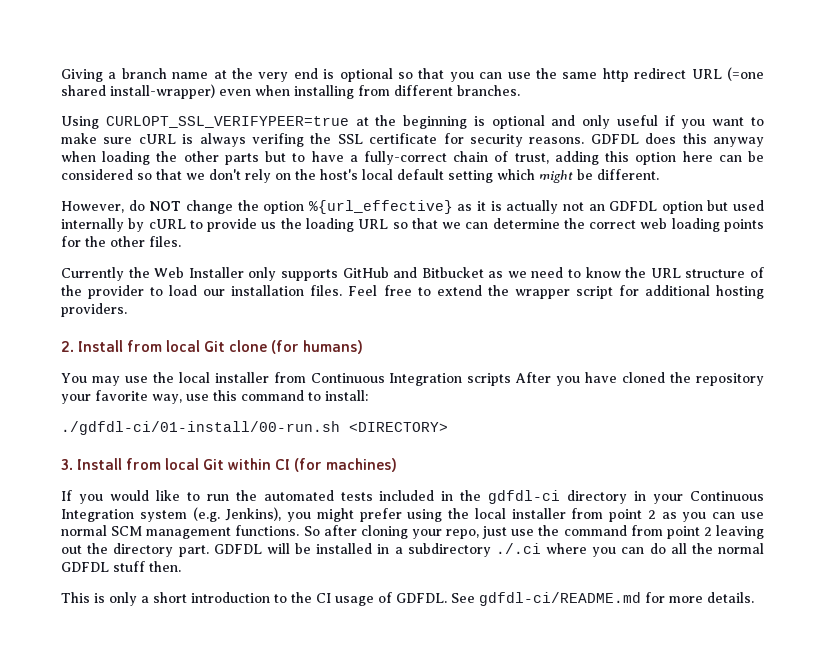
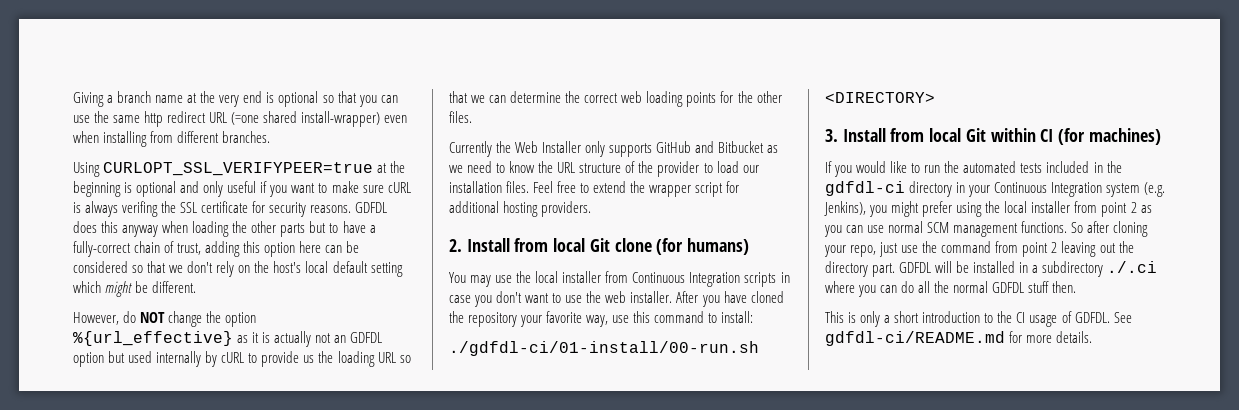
(512, 379) none -> [780,272,790,283] [449,291,673,307] in case you don't want to use the web installer.

